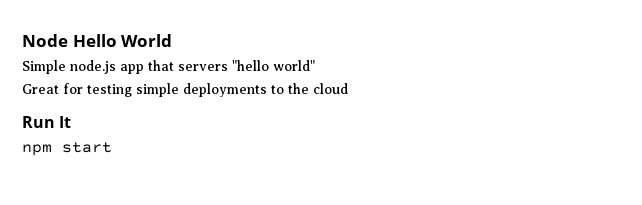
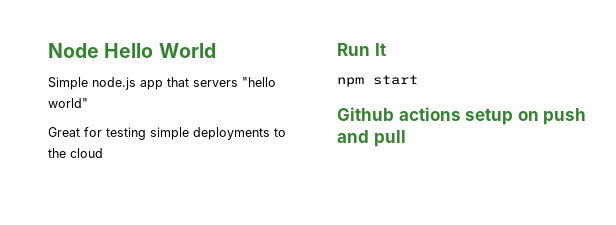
(112, 147) none -> [337,107,587,125] [337,130,406,147] // Github actions setup on push and pull

